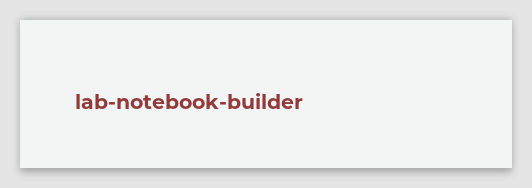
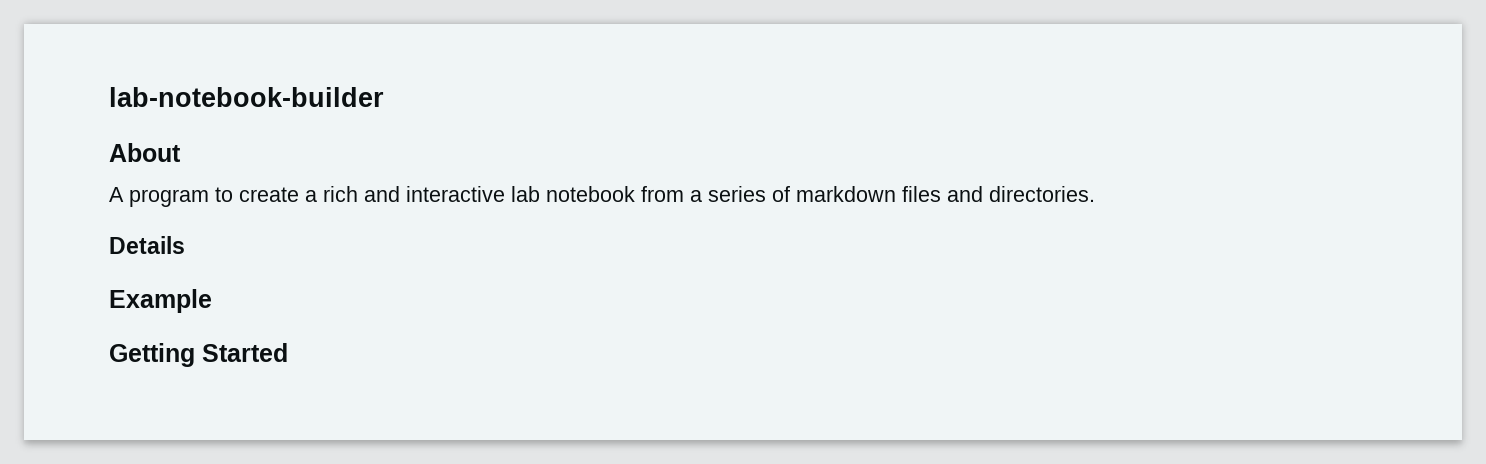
(303, 101) none -> [109,143,181,162] [109,186,1095,207] [109,236,185,254] [109,289,212,313] [109,343,288,367] // About // A program to create a rich and interactive lab notebook from a series of markdown files and directories. // Details // Example // Getting Started

